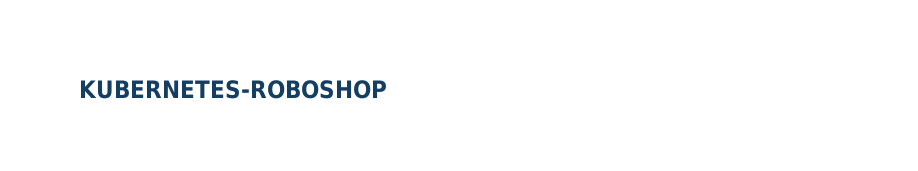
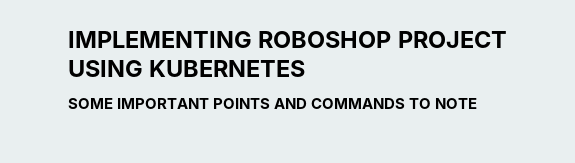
[79,80,387,99] KUBERNETES-ROBOSHOP -> [68,31,507,48] [68,60,306,77] [68,98,478,109] IMPLEMENTING ROBOSHOP PROJECT USING KUBERNETES // SOME IMPORTANT POINTS AND COMMANDS TO NOTE

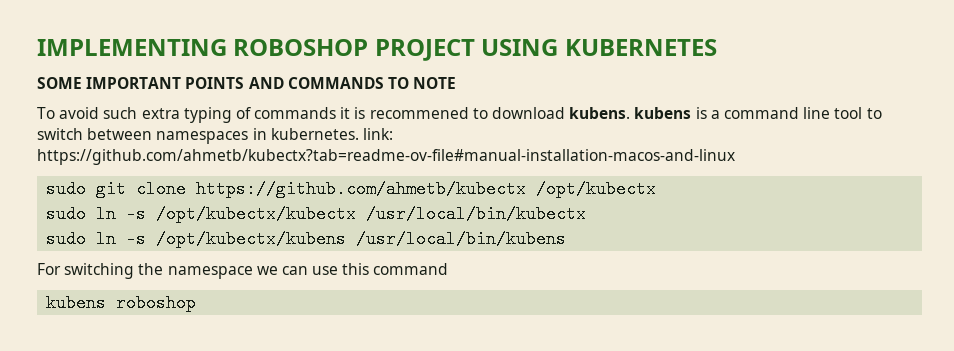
(478, 103) none -> [37,107,882,123] [37,128,393,144] [37,149,735,165] [46,180,657,198] [46,205,587,223] [46,230,567,248] [37,263,449,279] [46,294,197,312] // To avoid such extra typing of commands it is recommened to download kubens. kubens is a command line tool to switch between namespaces in kubernetes. link: https://github.com/ahmetb/kubectx?tab=readme-ov-file#manual-installation-macos-and-linux // sudo git clone https://github.com/ahmetb/kubectx /opt/kubectx // sudo ln -s /opt/kubectx/kubectx /usr/local/bin/kubectx // sudo ln -s /opt/kubectx/kubens /usr/local/bin/kubens // For switching the namespace we can use this command // kubens roboshop

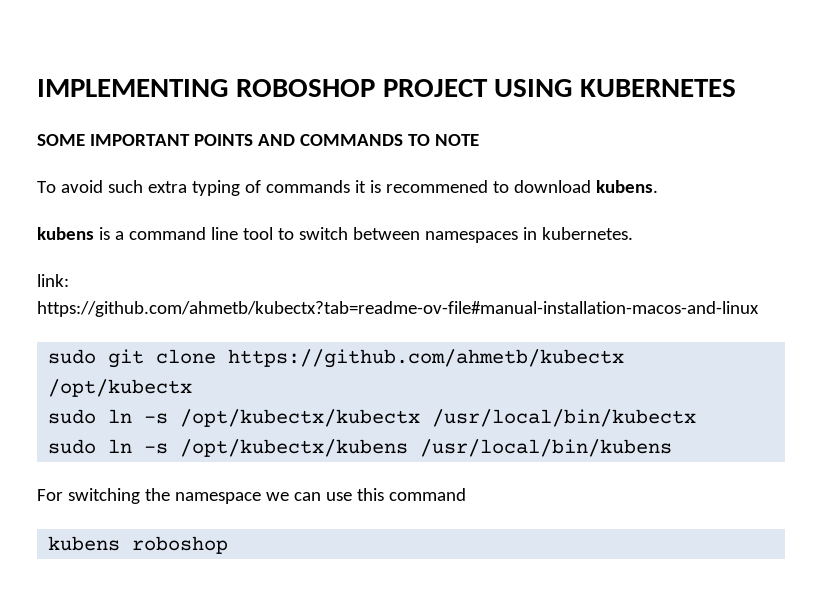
(631, 113) none -> (658, 186) //
(359, 134) none -> (633, 233) //

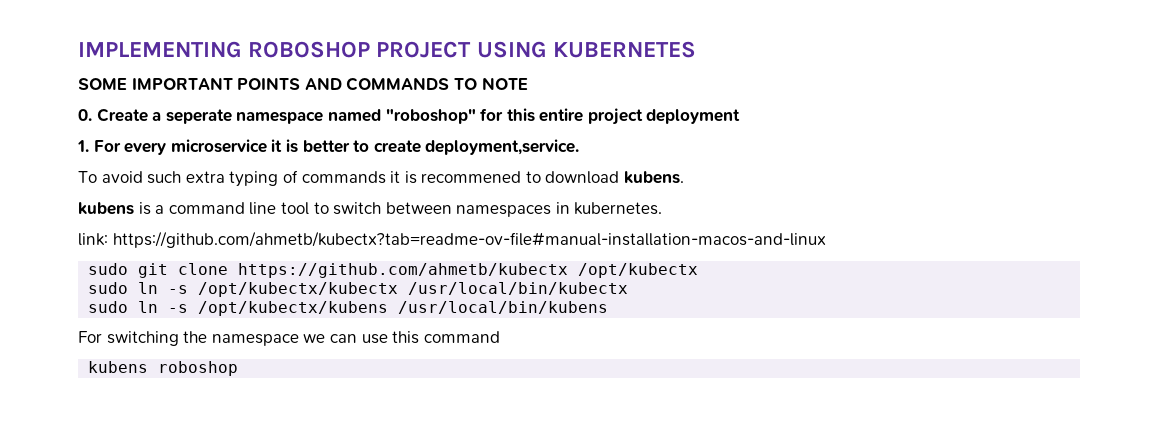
(479, 140) none -> [78,108,741,125] [77,139,580,155] // 0. Create a seperate namespace named "roboshop" for this entire project deployment // 1. For every microservice it is better to create deployment,service.

